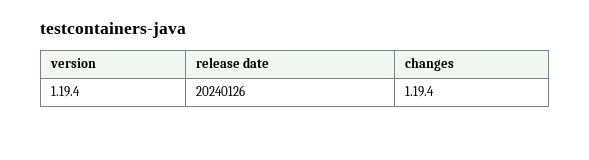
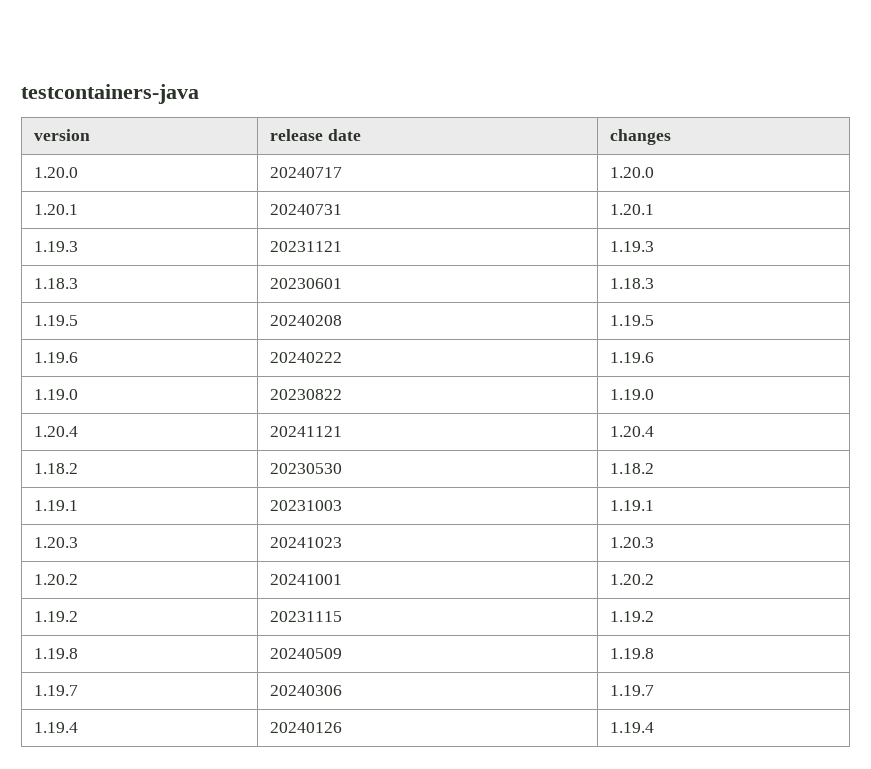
(454, 64) none -> [34,167,79,178] [270,167,343,178] [610,167,655,178] [34,204,79,215] [270,204,343,215] [610,204,655,215] [34,241,79,252] [270,241,343,252] [610,241,655,252] [34,278,79,289] [270,278,343,289] [610,278,655,289] [34,315,79,326] [270,315,343,326] [610,315,655,326] [34,352,79,363] [270,352,343,363] [610,352,655,363] [34,389,79,400] [270,389,343,400] [610,389,655,400] [34,426,79,437] [270,426,343,437] [610,426,655,437] [34,463,79,474] [270,463,343,474] [610,463,655,474] [34,500,79,511] [270,500,343,511] [610,500,655,511] [34,537,79,548] [270,537,343,548] [610,537,655,548] [34,574,79,585] [270,574,343,585] [610,574,655,585] [34,611,79,622] [270,611,343,622] [610,611,655,622] [34,648,79,659] [270,648,343,659] [610,648,655,659] [34,685,79,696] [270,685,343,696] [610,685,655,696] // 1.20.0 | 20240717 | 1.20.0 // 1.20.1 | 20240731 | 1.20.1 // 1.19.3 | 20231121 | 1.19.3 // 1.18.3 | 20230601 | 1.18.3 // 1.19.5 | 20240208 | 1.19.5 // 1.19.6 | 20240222 | 1.19.6 // 1.19.0 | 20230822 | 1.19.0 // 1.20.4 | 20241121 | 1.20.4 // 1.18.2 | 20230530 | 1.18.2 // 1.19.1 | 20231003 | 1.19.1 // 1.20.3 | 20241023 | 1.20.3 // 1.20.2 | 20241001 | 1.20.2 // 1.19.2 | 20231115 | 1.19.2 // 1.19.8 | 20240509 | 1.19.8 // 1.19.7 | 20240306 | 1.19.7

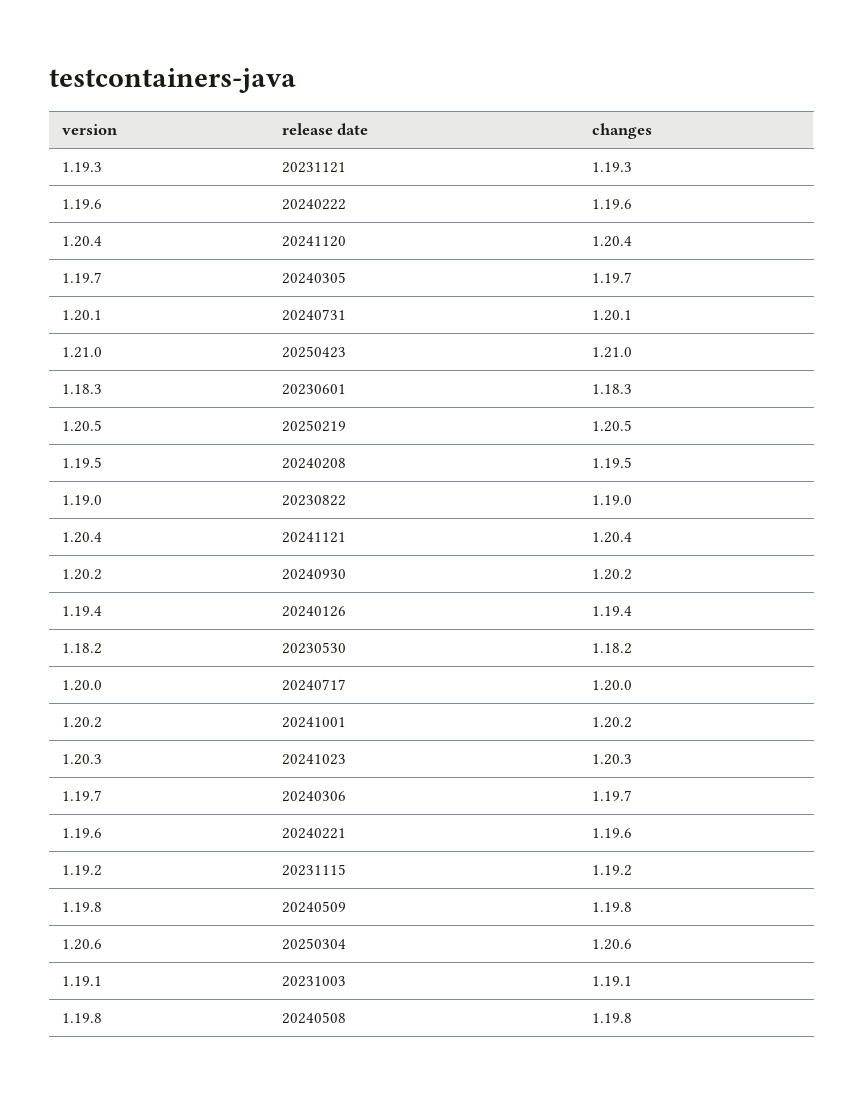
[34,167,79,178] [270,167,343,178] [610,167,655,178] 1.20.0 | 20240717 | 1.20.0 -> [61,162,102,172] [281,162,346,173] [591,162,632,172] [61,199,102,209] [281,199,346,210] [591,199,632,209] [61,236,102,247] [281,236,346,247] [591,236,632,247] [61,272,102,283] [281,272,346,284] [591,272,632,283] 1.19.3 | 20231121 | 1.19.3 // 1.19.6 | 20240222 | 1.19.6 // 1.20.4 | 20241120 | 1.20.4 // 1.19.7 | 20240305 | 1.19.7
[34,241,79,252] [270,241,343,252] [610,241,655,252] 1.19.3 | 20231121 | 1.19.3 -> [61,347,102,358] [281,346,346,358] [591,347,632,358] 1.21.0 | 20250423 | 1.21.0
(655, 283) none -> [61,420,102,432] [281,420,346,432] [591,420,632,432] // 1.20.5 | 20250219 | 1.20.5
[34,352,79,363] [270,352,343,363] [610,352,655,363] // 1.19.6 | 20240222 | 1.19.6 -> (632, 462) none
[34,463,79,474] [270,463,343,474] [610,463,655,474] [34,500,79,511] [270,500,343,511] [610,500,655,511] [34,537,79,548] [270,537,343,548] [610,537,655,548] [34,574,79,585] [270,574,343,585] [610,574,655,585] 1.18.2 | 20230530 | 1.18.2 // 1.19.1 | 20231003 | 1.19.1 // 1.20.3 | 20241023 | 1.20.3 // 1.20.2 | 20241001 | 1.20.2 -> [61,569,102,580] [281,569,346,580] [591,569,632,580] [61,606,102,616] [281,606,346,617] [591,606,632,616] [61,643,102,654] [281,642,346,654] [591,643,632,654] [61,680,102,691] [281,679,346,691] [591,680,632,691] [61,717,102,728] [281,717,346,728] [591,717,632,728] [61,754,102,765] [281,754,346,765] [591,754,632,765] [61,790,102,801] [281,791,346,802] [591,790,632,801] [61,828,102,838] [281,828,346,839] [591,828,632,838] 1.20.2 | 20240930 | 1.20.2 // 1.19.4 | 20240126 | 1.19.4 // 1.18.2 | 20230530 | 1.18.2 // 1.20.0 | 20240717 | 1.20.0 // 1.20.2 | 20241001 | 1.20.2 // 1.20.3 | 20241023 | 1.20.3 // 1.19.7 | 20240306 | 1.19.7 // 1.19.6 | 20240221 | 1.19.6
[34,685,79,696] [270,685,343,696] [610,685,655,696] [34,722,79,733] [270,722,343,733] [610,722,655,733] 1.19.7 | 20240306 | 1.19.7 // 1.19.4 | 20240126 | 1.19.4 -> [61,939,102,950] [281,938,346,950] [591,939,632,950] [61,976,102,986] [281,976,346,987] [591,976,632,986] [61,1013,102,1023] [281,1012,346,1024] [591,1013,632,1023] 1.20.6 | 20250304 | 1.20.6 // 1.19.1 | 20231003 | 1.19.1 // 1.19.8 | 20240508 | 1.19.8

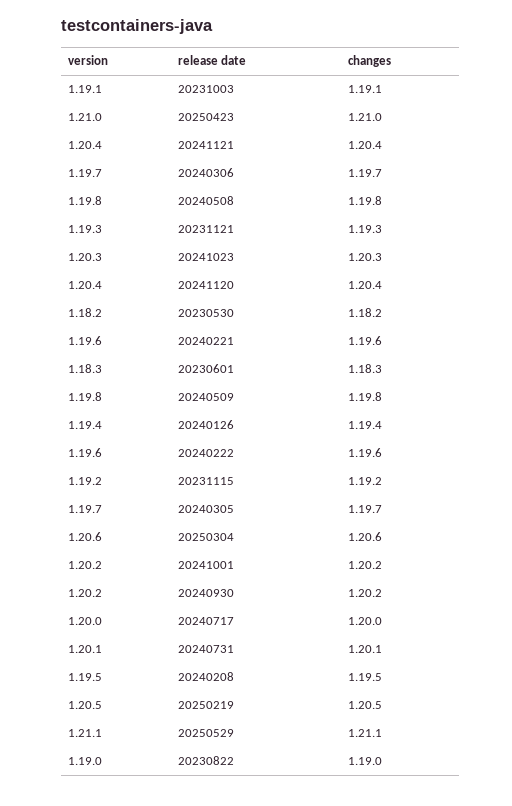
(652, 131) none -> [67,85,102,93] [177,85,234,93] [347,85,382,93] [67,113,102,121] [177,113,234,121] [347,113,382,121] [67,141,102,149] [177,141,234,149] [347,141,382,149] [67,169,102,177] [177,168,234,177] [347,169,382,177] [67,196,102,205] [177,196,234,205] [347,196,382,205] // 1.19.1 | 20231003 | 1.19.1 // 1.21.0 | 20250423 | 1.21.0 // 1.20.4 | 20241121 | 1.20.4 // 1.19.7 | 20240306 | 1.19.7 // 1.19.8 | 20240508 | 1.19.8
[61,199,102,209] [281,199,346,210] [591,199,632,209] 1.19.6 | 20240222 | 1.19.6 -> [67,253,102,261] [177,253,234,261] [347,253,382,261] 1.20.3 | 20241023 | 1.20.3
[61,272,102,283] [281,272,346,284] [591,272,632,283] [61,310,102,321] [281,309,346,321] [591,310,632,321] [61,347,102,358] [281,346,346,358] [591,347,632,358] [61,384,102,394] [281,384,346,395] [591,384,632,394] [61,420,102,432] [281,420,346,432] [591,420,632,432] [61,457,102,468] [281,458,346,469] [591,457,632,468] [61,495,102,505] [281,495,346,506] [591,495,632,505] [61,532,102,543] [281,532,346,543] [591,532,632,543] [61,569,102,580] [281,569,346,580] [591,569,632,580] [61,606,102,616] [281,606,346,617] [591,606,632,616] [61,643,102,654] [281,642,346,654] [591,643,632,654] [61,680,102,691] [281,679,346,691] [591,680,632,691] [61,717,102,728] [281,717,346,728] [591,717,632,728] [61,754,102,765] [281,754,346,765] [591,754,632,765] [61,790,102,801] [281,791,346,802] [591,790,632,801] [61,828,102,838] [281,828,346,839] 1.19.7 | 20240305 | 1.19.7 // 1.20.1 | 20240731 | 1.20.1 // 1.21.0 | 20250423 | 1.21.0 // 1.18.3 | 20230601 | 1.18.3 // 1.20.5 | 20250219 | 1.20.5 // 1.19.5 | 20240208 | 1.19.5 // 1.19.0 | 20230822 | 1.19.0 // 1.20.4 | 20241121 | 1.20.4 // 1.20.2 | 20240930 | 1.20.2 // 1.19.4 | 20240126 | 1.19.4 // 1.18.2 | 20230530 | 1.18.2 // 1.20.0 | 20240717 | 1.20.0 // 1.20.2 | 20241001 | 1.20.2 // 1.20.3 | 20241023 | 1.20.3 // 1.19.7 | 20240306 | 1.19.7 // 1.19.6 | 20240221 -> [67,308,102,317] [177,309,234,317] [347,308,382,317] [67,336,102,345] [177,337,234,345] [347,336,382,345] [67,364,102,373] [177,364,234,373] [347,364,382,373] [67,392,102,401] [177,393,234,401] [347,392,382,401] [67,421,102,429] [177,420,234,429] [347,421,382,429] [67,448,102,457] [177,449,234,457] 1.18.2 | 20230530 | 1.18.2 // 1.19.6 | 20240221 | 1.19.6 // 1.18.3 | 20230601 | 1.18.3 // 1.19.8 | 20240509 | 1.19.8 // 1.19.4 | 20240126 | 1.19.4 // 1.19.6 | 20240222
[61,902,102,912] [281,901,346,913] [591,902,632,912] 1.19.8 | 20240509 | 1.19.8 -> [67,505,102,513] [177,505,234,513] [347,505,382,513] 1.19.7 | 20240305 | 1.19.7
[61,976,102,986] [281,976,346,987] [591,976,632,986] [61,1013,102,1023] [281,1012,346,1024] [591,1013,632,1023] 1.19.1 | 20231003 | 1.19.1 // 1.19.8 | 20240508 | 1.19.8 -> [67,561,102,569] [177,561,234,569] [347,561,382,569] [67,589,102,597] [177,589,234,597] [347,589,382,597] [67,617,102,625] [177,617,234,625] [347,617,382,625] [67,645,102,653] [177,645,234,653] [347,645,382,653] [67,673,102,681] [177,672,234,681] [347,673,382,681] [67,701,102,709] [177,701,234,709] [347,701,382,709] [67,729,102,737] [177,729,234,737] [347,729,382,737] [67,757,102,765] [177,756,234,765] [347,757,382,765] 1.20.2 | 20241001 | 1.20.2 // 1.20.2 | 20240930 | 1.20.2 // 1.20.0 | 20240717 | 1.20.0 // 1.20.1 | 20240731 | 1.20.1 // 1.19.5 | 20240208 | 1.19.5 // 1.20.5 | 20250219 | 1.20.5 // 1.21.1 | 20250529 | 1.21.1 // 1.19.0 | 20230822 | 1.19.0

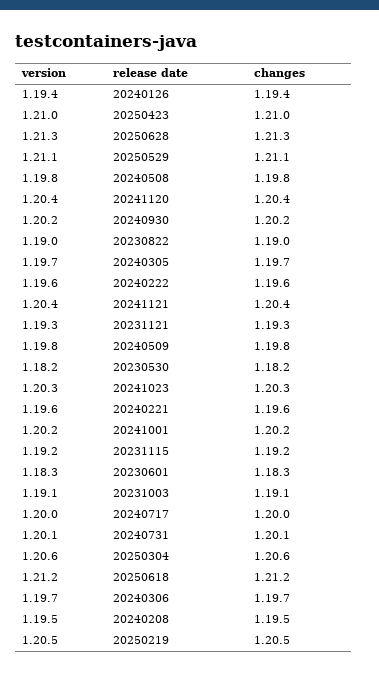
[67,85,102,93] [177,85,234,93] [347,85,382,93] 1.19.1 | 20231003 | 1.19.1 -> [21,90,58,98] [112,90,169,98] [253,90,290,98] 1.19.4 | 20240126 | 1.19.4
[67,141,102,149] [177,141,234,149] [347,141,382,149] [67,169,102,177] [177,168,234,177] [347,169,382,177] [67,196,102,205] [177,196,234,205] [347,196,382,205] [67,225,102,233] [177,225,234,233] [347,225,382,233] [67,253,102,261] [177,253,234,261] [347,253,382,261] [67,281,102,289] [177,281,234,289] [347,281,382,289] [67,308,102,317] [177,309,234,317] [347,308,382,317] [67,336,102,345] [177,337,234,345] [347,336,382,345] [67,364,102,373] [177,364,234,373] [347,364,382,373] [67,392,102,401] [177,393,234,401] [347,392,382,401] [67,421,102,429] [177,420,234,429] [347,421,382,429] [67,448,102,457] [177,449,234,457] [347,448,382,457] [67,477,102,485] [177,477,234,485] [347,477,382,485] [67,505,102,513] [177,505,234,513] [347,505,382,513] [67,532,102,541] [177,533,234,541] [347,532,382,541] [67,561,102,569] [177,561,234,569] [347,561,382,569] [67,589,102,597] [177,589,234,597] [347,589,382,597] 1.20.4 | 20241121 | 1.20.4 // 1.19.7 | 20240306 | 1.19.7 // 1.19.8 | 20240508 | 1.19.8 // 1.19.3 | 20231121 | 1.19.3 // 1.20.3 | 20241023 | 1.20.3 // 1.20.4 | 20241120 | 1.20.4 // 1.18.2 | 20230530 | 1.18.2 // 1.19.6 | 20240221 | 1.19.6 // 1.18.3 | 20230601 | 1.18.3 // 1.19.8 | 20240509 | 1.19.8 // 1.19.4 | 20240126 | 1.19.4 // 1.19.6 | 20240222 | 1.19.6 // 1.19.2 | 20231115 | 1.19.2 // 1.19.7 | 20240305 | 1.19.7 // 1.20.6 | 20250304 | 1.20.6 // 1.20.2 | 20241001 | 1.20.2 // 1.20.2 | 20240930 | 1.20.2 -> [21,132,58,140] [112,132,169,140] [253,132,290,140] [21,153,58,161] [112,153,169,161] [253,153,290,161] [21,174,58,182] [112,174,169,182] [253,174,290,182] [21,195,58,203] [112,195,169,203] [253,195,290,203] [21,216,58,224] [112,216,169,224] [253,216,290,224] [21,237,58,245] [112,237,169,245] [253,237,290,245] [21,258,58,266] [112,258,169,266] [253,258,290,266] [21,279,58,287] [112,279,169,287] [253,279,290,287] [21,300,58,308] [112,300,169,308] [253,300,290,308] [21,321,58,329] [112,321,169,329] [253,321,290,329] [21,342,58,350] [112,342,169,350] [253,342,290,350] [21,363,58,371] [112,363,169,371] [253,363,290,371] [21,384,58,392] [112,384,169,392] [253,384,290,392] [21,405,58,413] [112,405,169,413] [253,405,290,413] [21,426,58,434] [112,426,169,434] [253,426,290,434] [21,447,58,455] [112,447,169,455] [253,447,290,455] [21,468,58,476] [112,468,169,476] [253,468,290,476] [21,489,58,497] [112,489,169,497] [253,489,290,497] 1.21.3 | 20250628 | 1.21.3 // 1.21.1 | 20250529 | 1.21.1 // 1.19.8 | 20240508 | 1.19.8 // 1.20.4 | 20241120 | 1.20.4 // 1.20.2 | 20240930 | 1.20.2 // 1.19.0 | 20230822 | 1.19.0 // 1.19.7 | 20240305 | 1.19.7 // 1.19.6 | 20240222 | 1.19.6 // 1.20.4 | 20241121 | 1.20.4 // 1.19.3 | 20231121 | 1.19.3 // 1.19.8 | 20240509 | 1.19.8 // 1.18.2 | 20230530 | 1.18.2 // 1.20.3 | 20241023 | 1.20.3 // 1.19.6 | 20240221 | 1.19.6 // 1.20.2 | 20241001 | 1.20.2 // 1.19.2 | 20231115 | 1.19.2 // 1.18.3 | 20230601 | 1.18.3 // 1.19.1 | 20231003 | 1.19.1
(382, 649) none -> [21,552,58,560] [112,552,169,560] [253,552,290,560] [21,573,58,581] [112,573,169,581] [253,573,290,581] [21,594,58,602] [112,594,169,602] [253,594,290,602] // 1.20.6 | 20250304 | 1.20.6 // 1.21.2 | 20250618 | 1.21.2 // 1.19.7 | 20240306 | 1.19.7
[67,729,102,737] [177,729,234,737] [347,729,382,737] [67,757,102,765] [177,756,234,765] [347,757,382,765] // 1.21.1 | 20250529 | 1.21.1 // 1.19.0 | 20230822 | 1.19.0 -> (290, 640) none

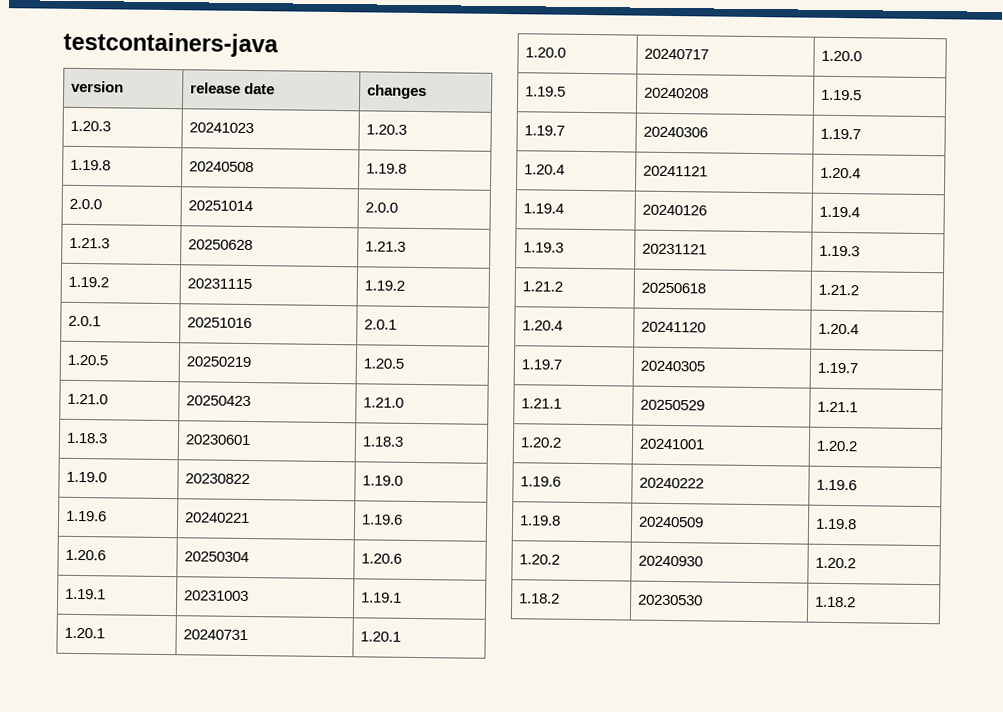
[21,90,58,98] [112,90,169,98] [253,90,290,98] [21,111,58,119] [112,111,169,119] [253,111,290,119] [21,132,58,140] [112,132,169,140] [253,132,290,140] [21,153,58,161] [112,153,169,161] [253,153,290,161] [21,174,58,182] [112,174,169,182] [253,174,290,182] [21,195,58,203] [112,195,169,203] [253,195,290,203] 1.19.4 | 20240126 | 1.19.4 // 1.21.0 | 20250423 | 1.21.0 // 1.21.3 | 20250628 | 1.21.3 // 1.21.1 | 20250529 | 1.21.1 // 1.19.8 | 20240508 | 1.19.8 // 1.20.4 | 20241120 | 1.20.4 -> [70,120,112,132] [189,122,255,134] [366,124,408,135] [70,159,112,171] [189,161,255,173] [366,163,408,174] [69,198,103,210] [188,200,254,212] [365,202,399,213] [69,237,111,249] [188,239,254,251] [365,241,407,252] [68,276,110,288] [187,278,253,290] [364,280,406,291] [68,315,102,327] [187,317,253,329] [364,319,398,330] [67,354,109,366] [186,356,252,368] [363,358,405,369] [67,393,109,405] [186,395,252,407] [363,397,405,408] [66,432,109,444] [185,434,252,446] [362,436,405,447] [66,471,108,483] [185,473,251,485] [362,475,404,486] [66,510,108,522] [185,512,251,524] [361,514,404,525] [65,549,107,561] [184,551,250,563] [361,553,403,564] [65,588,107,600] [184,590,250,602] [361,592,403,603] [64,627,106,639] [183,629,249,641] [360,631,402,642] [525,47,567,58] [644,48,710,60] [821,50,863,62] [525,86,567,97] [644,87,710,99] [821,89,863,101] [524,125,566,136] [643,126,709,138] [820,128,862,140] [524,164,566,175] [643,165,709,177] [820,167,862,179] [523,203,565,214] [642,204,708,216] [819,206,861,218] [523,242,565,253] [642,243,708,255] [819,245,861,257] [522,281,564,292] [641,282,707,294] [818,284,860,296] [522,320,564,331] [641,321,707,333] [818,323,860,335] [521,359,563,370] [640,360,706,372] [817,362,859,374] [521,398,563,409] [640,399,706,411] [817,401,859,413] [520,437,563,448] [639,438,706,450] [816,440,859,452] [520,476,562,487] [639,477,705,489] [816,479,858,491] [519,515,562,526] [638,516,705,528] [815,518,858,530] 1.20.3 | 20241023 | 1.20.3 // 1.19.8 | 20240508 | 1.19.8 // 2.0.0 | 20251014 | 2.0.0 // 1.21.3 | 20250628 | 1.21.3 // 1.19.2 | 20231115 | 1.19.2 // 2.0.1 | 20251016 | 2.0.1 // 1.20.5 | 20250219 | 1.20.5 // 1.21.0 | 20250423 | 1.21.0 // 1.18.3 | 20230601 | 1.18.3 // 1.19.0 | 20230822 | 1.19.0 // 1.19.6 | 20240221 | 1.19.6 // 1.20.6 | 20250304 | 1.20.6 // 1.19.1 | 20231003 | 1.19.1 // 1.20.1 | 20240731 | 1.20.1 // 1.20.0 | 20240717 | 1.20.0 // 1.19.5 | 20240208 | 1.19.5 // 1.19.7 | 20240306 | 1.19.7 // 1.20.4 | 20241121 | 1.20.4 // 1.19.4 | 20240126 | 1.19.4 // 1.19.3 | 20231121 | 1.19.3 // 1.21.2 | 20250618 | 1.21.2 // 1.20.4 | 20241120 | 1.20.4 // 1.19.7 | 20240305 | 1.19.7 // 1.21.1 | 20250529 | 1.21.1 // 1.20.2 | 20241001 | 1.20.2 // 1.19.6 | 20240222 | 1.19.6 // 1.19.8 | 20240509 | 1.19.8
[21,237,58,245] [112,237,169,245] [253,237,290,245] [21,258,58,266] [112,258,169,266] [253,258,290,266] [21,279,58,287] [112,279,169,287] [253,279,290,287] [21,300,58,308] [112,300,169,308] [253,300,290,308] [21,321,58,329] [112,321,169,329] [253,321,290,329] [21,342,58,350] [112,342,169,350] [253,342,290,350] [21,363,58,371] [112,363,169,371] [253,363,290,371] [21,384,58,392] [112,384,169,392] [253,384,290,392] [21,405,58,413] [112,405,169,413] [253,405,290,413] [21,426,58,434] [112,426,169,434] [253,426,290,434] [21,447,58,455] [112,447,169,455] [253,447,290,455] [21,468,58,476] [112,468,169,476] [253,468,290,476] [21,489,58,497] [112,489,169,497] [253,489,290,497] [21,510,58,518] [112,510,169,518] [253,510,290,518] [21,531,58,539] [112,531,169,539] [253,531,290,539] [21,552,58,560] [112,552,169,560] [253,552,290,560] [21,573,58,581] [112,573,169,581] [253,573,290,581] [21,594,58,602] [112,594,169,602] [253,594,290,602] [21,615,58,623] [112,615,169,623] [253,615,290,623] [21,636,58,644] [112,636,169,644] [253,636,290,644] 1.19.0 | 20230822 | 1.19.0 // 1.19.7 | 20240305 | 1.19.7 // 1.19.6 | 20240222 | 1.19.6 // 1.20.4 | 20241121 | 1.20.4 // 1.19.3 | 20231121 | 1.19.3 // 1.19.8 | 20240509 | 1.19.8 // 1.18.2 | 20230530 | 1.18.2 // 1.20.3 | 20241023 | 1.20.3 // 1.19.6 | 20240221 | 1.19.6 // 1.20.2 | 20241001 | 1.20.2 // 1.19.2 | 20231115 | 1.19.2 // 1.18.3 | 20230601 | 1.18.3 // 1.19.1 | 20231003 | 1.19.1 // 1.20.0 | 20240717 | 1.20.0 // 1.20.1 | 20240731 | 1.20.1 // 1.20.6 | 20250304 | 1.20.6 // 1.21.2 | 20250618 | 1.21.2 // 1.19.7 | 20240306 | 1.19.7 // 1.19.5 | 20240208 | 1.19.5 // 1.20.5 | 20250219 | 1.20.5 -> [519,593,561,604] [638,594,704,606] [815,596,857,608] 1.18.2 | 20230530 | 1.18.2

